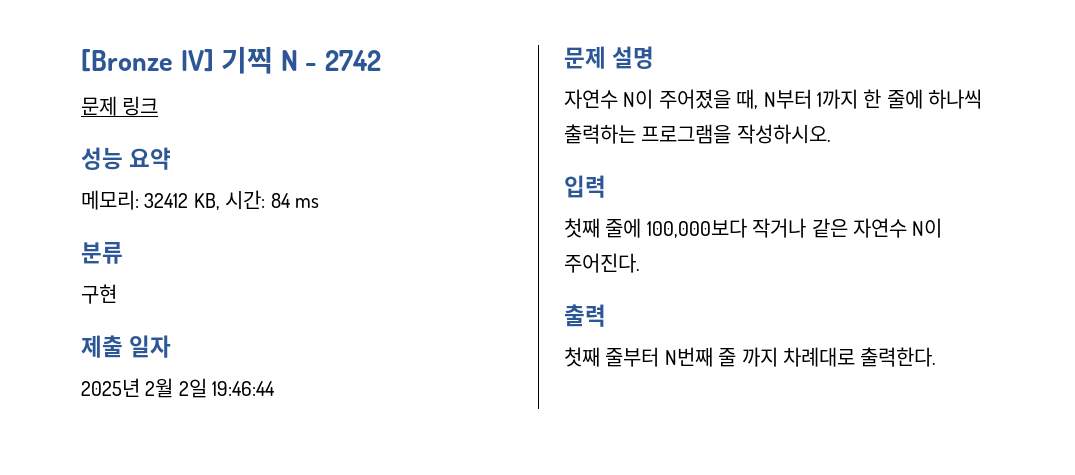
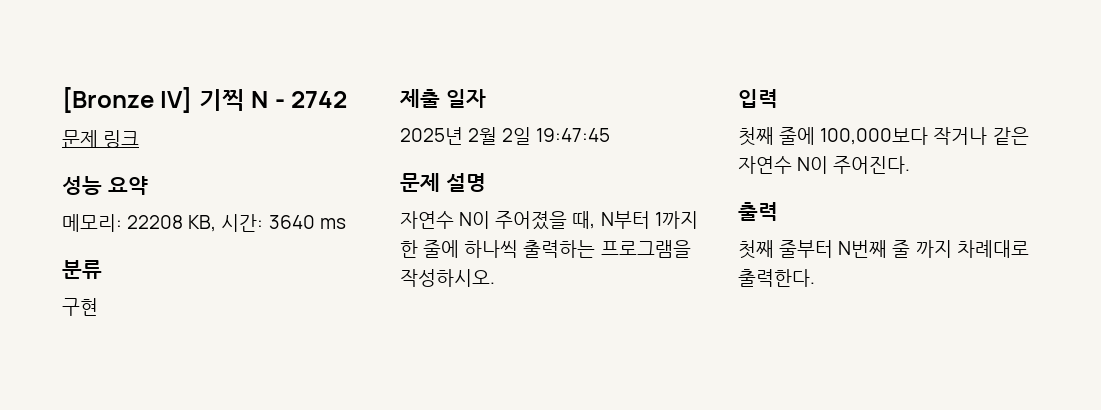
[144,193,189,208] 32412 -> [127,215,184,229] 22208
[270,193,291,208] 84 -> [268,215,315,229] 3640
[212,381,276,396] 19:46:44 -> [536,128,611,142] 19:47:45

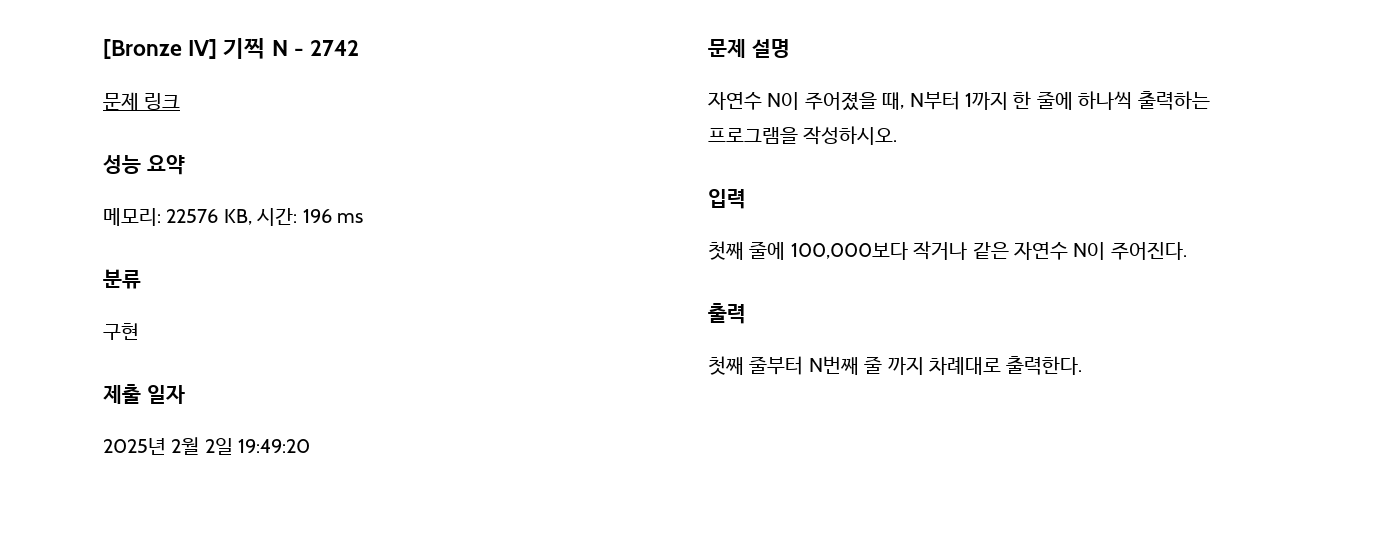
[127,215,184,229] 22208 -> [166,209,219,223] 22576
[268,215,315,229] 3640 -> [302,209,332,223] 196
[536,128,611,142] 19:47:45 -> [238,439,311,453] 19:49:20

